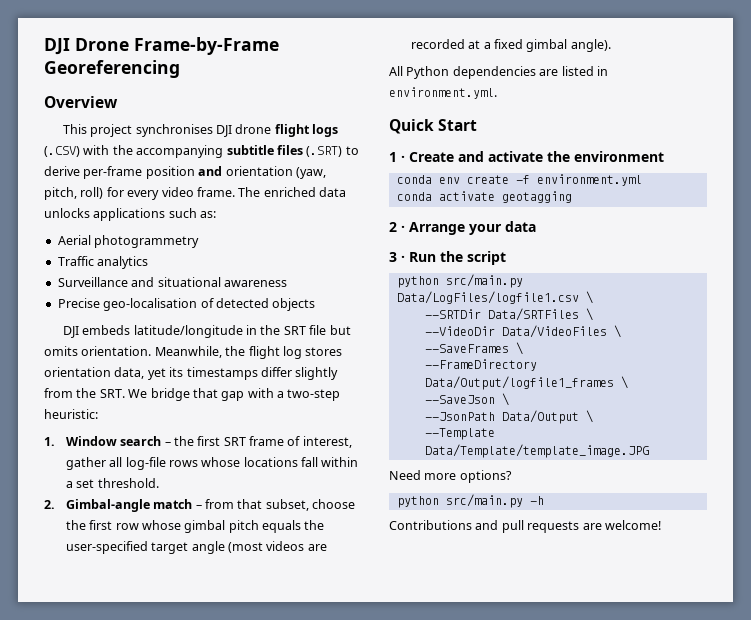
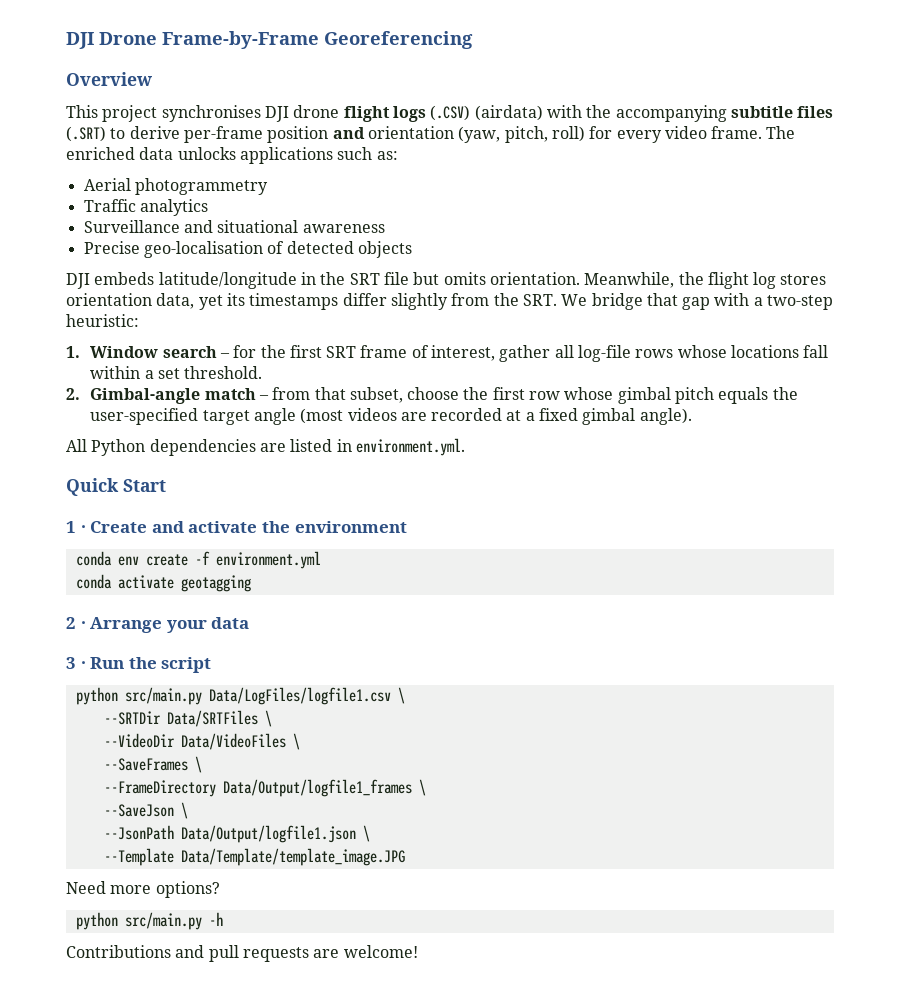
(80, 151) none -> [474,105,543,121] (airdata)
(171, 444) none -> [233,345,257,358] for
[501,410,579,424] Data/Output -> [180,825,356,843] Data/Output/logfile1.json

